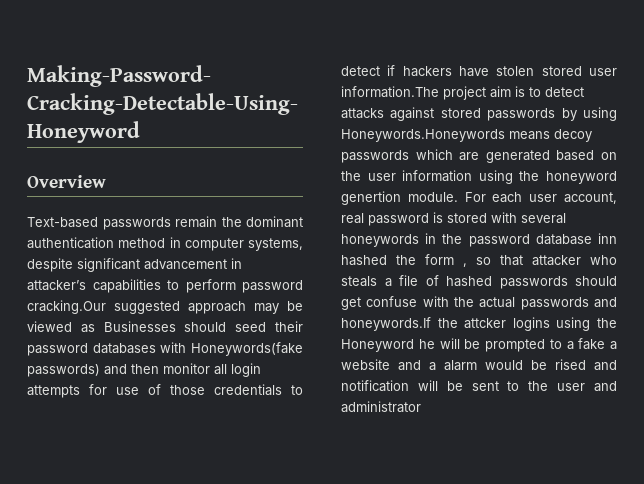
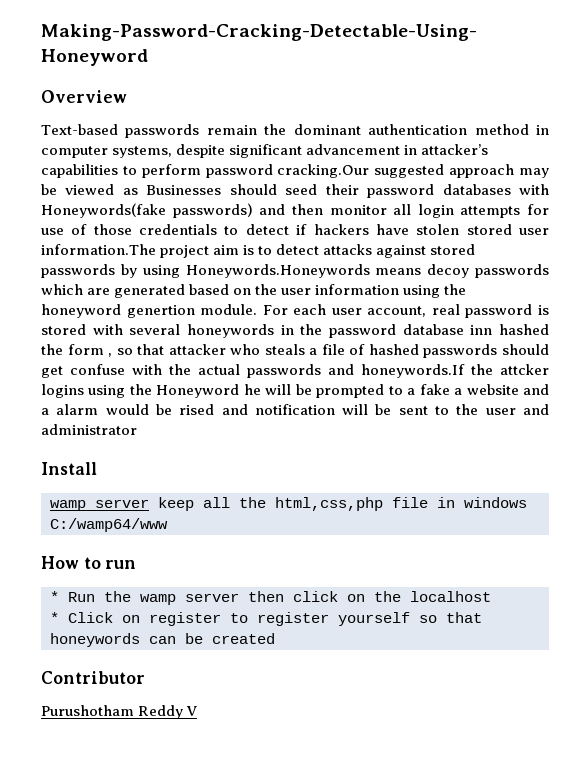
(421, 407) none -> [41,462,97,475] [50,497,527,511] [50,518,168,532] [41,556,137,569] [50,591,491,605] [50,612,482,626] [50,633,275,647] [41,671,145,684] [41,705,198,719] // Install // wamp server keep all the html,css,php file in windows C:/wamp64/www // How to run // * Run the wamp server then click on the localhost // * Click on register to register yourself so that honeywords can be created // Contributor // Purushotham Reddy V

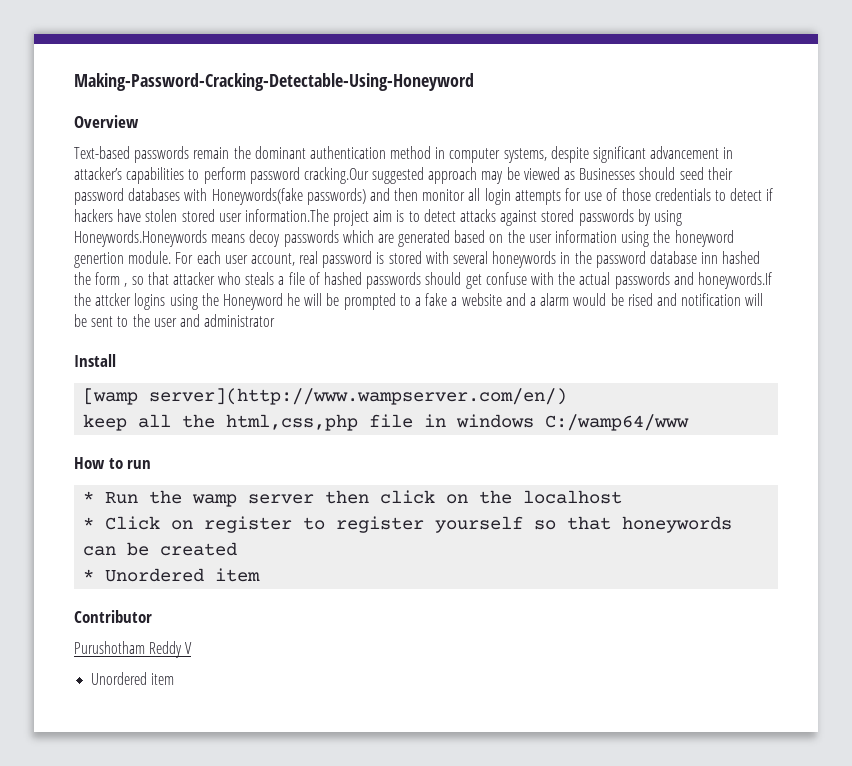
[50,499,149,511] wamp server -> [83,388,568,405] [wamp server](http://www.wampserver.com/en/) //
(275, 638) none -> [83,568,261,582] // * Unordered item
(198, 711) none -> [91,672,175,685] // Unordered item

